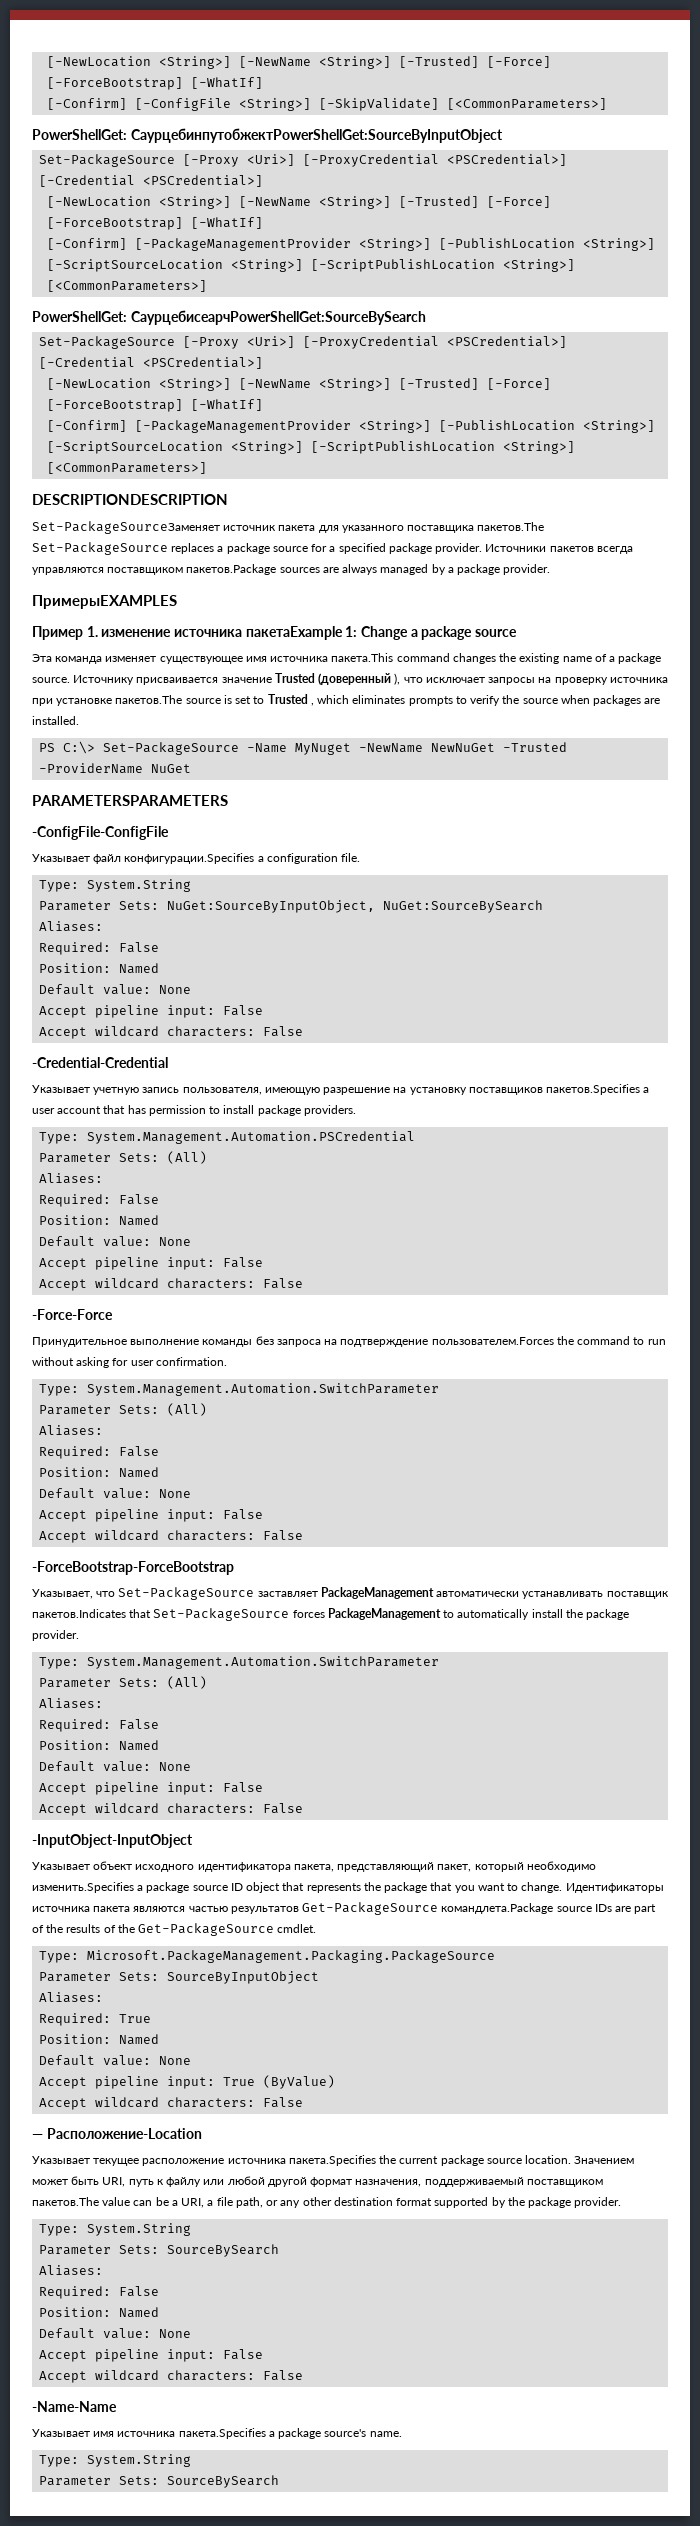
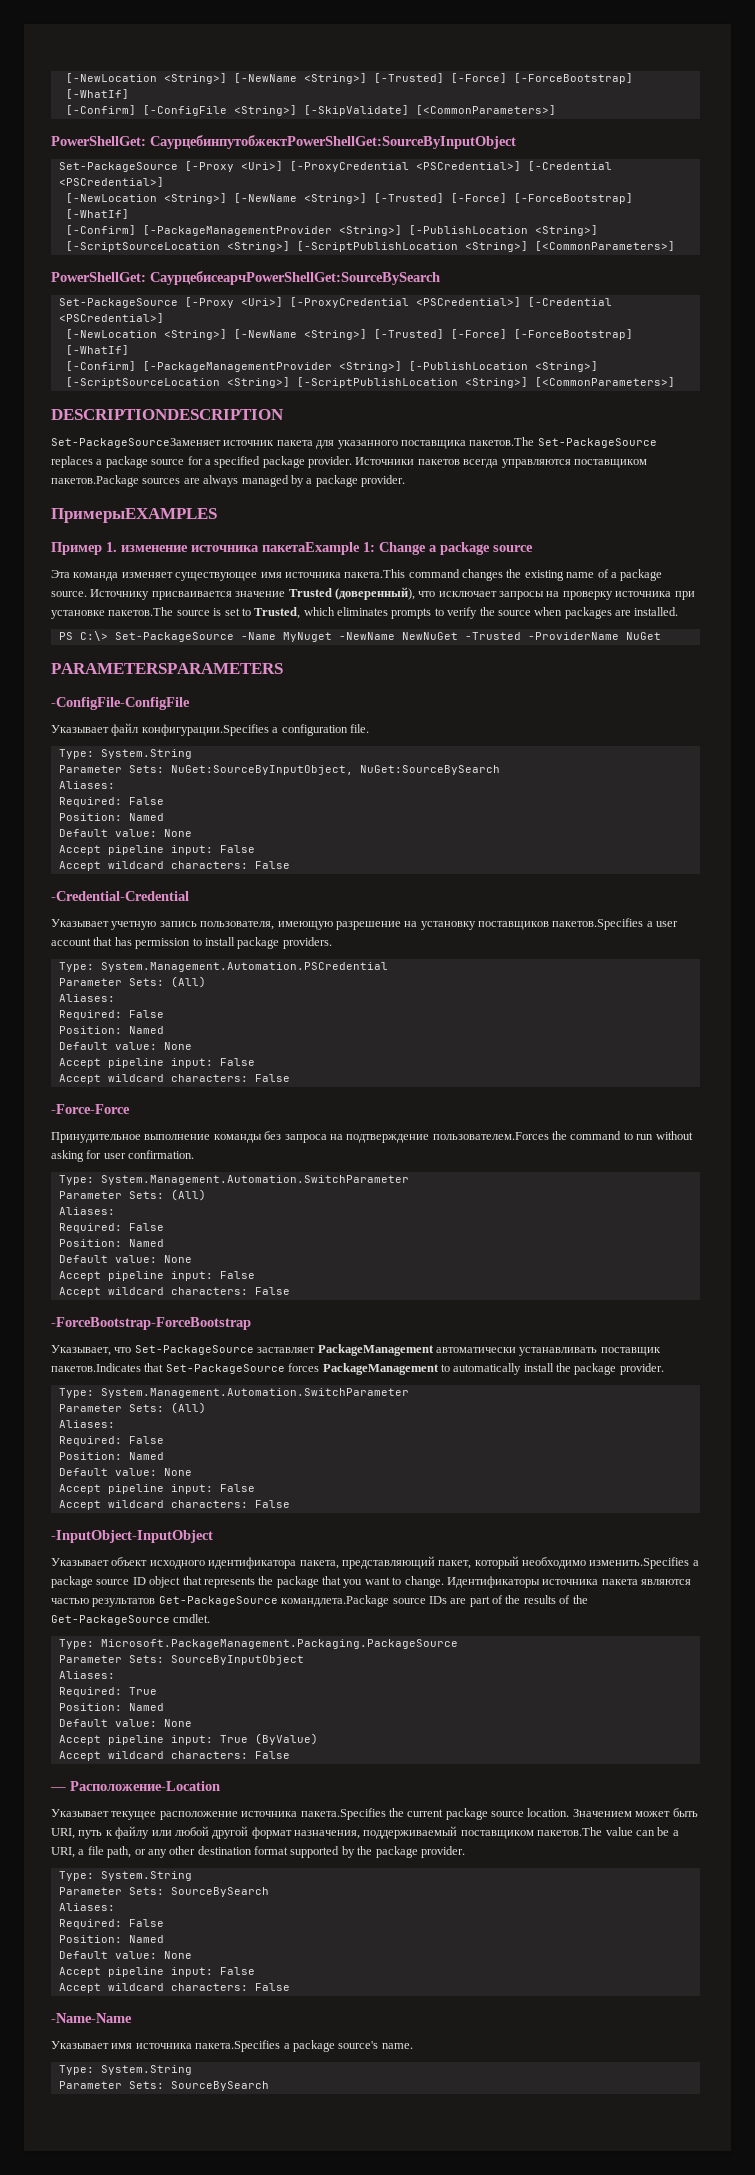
[318,673,401,685] (доверенный ), -> [334,587,415,600] (доверенный),
[267,694,314,706] Trusted , -> [254,607,301,619] Trusted,

